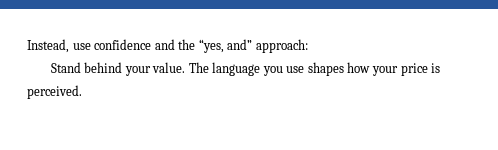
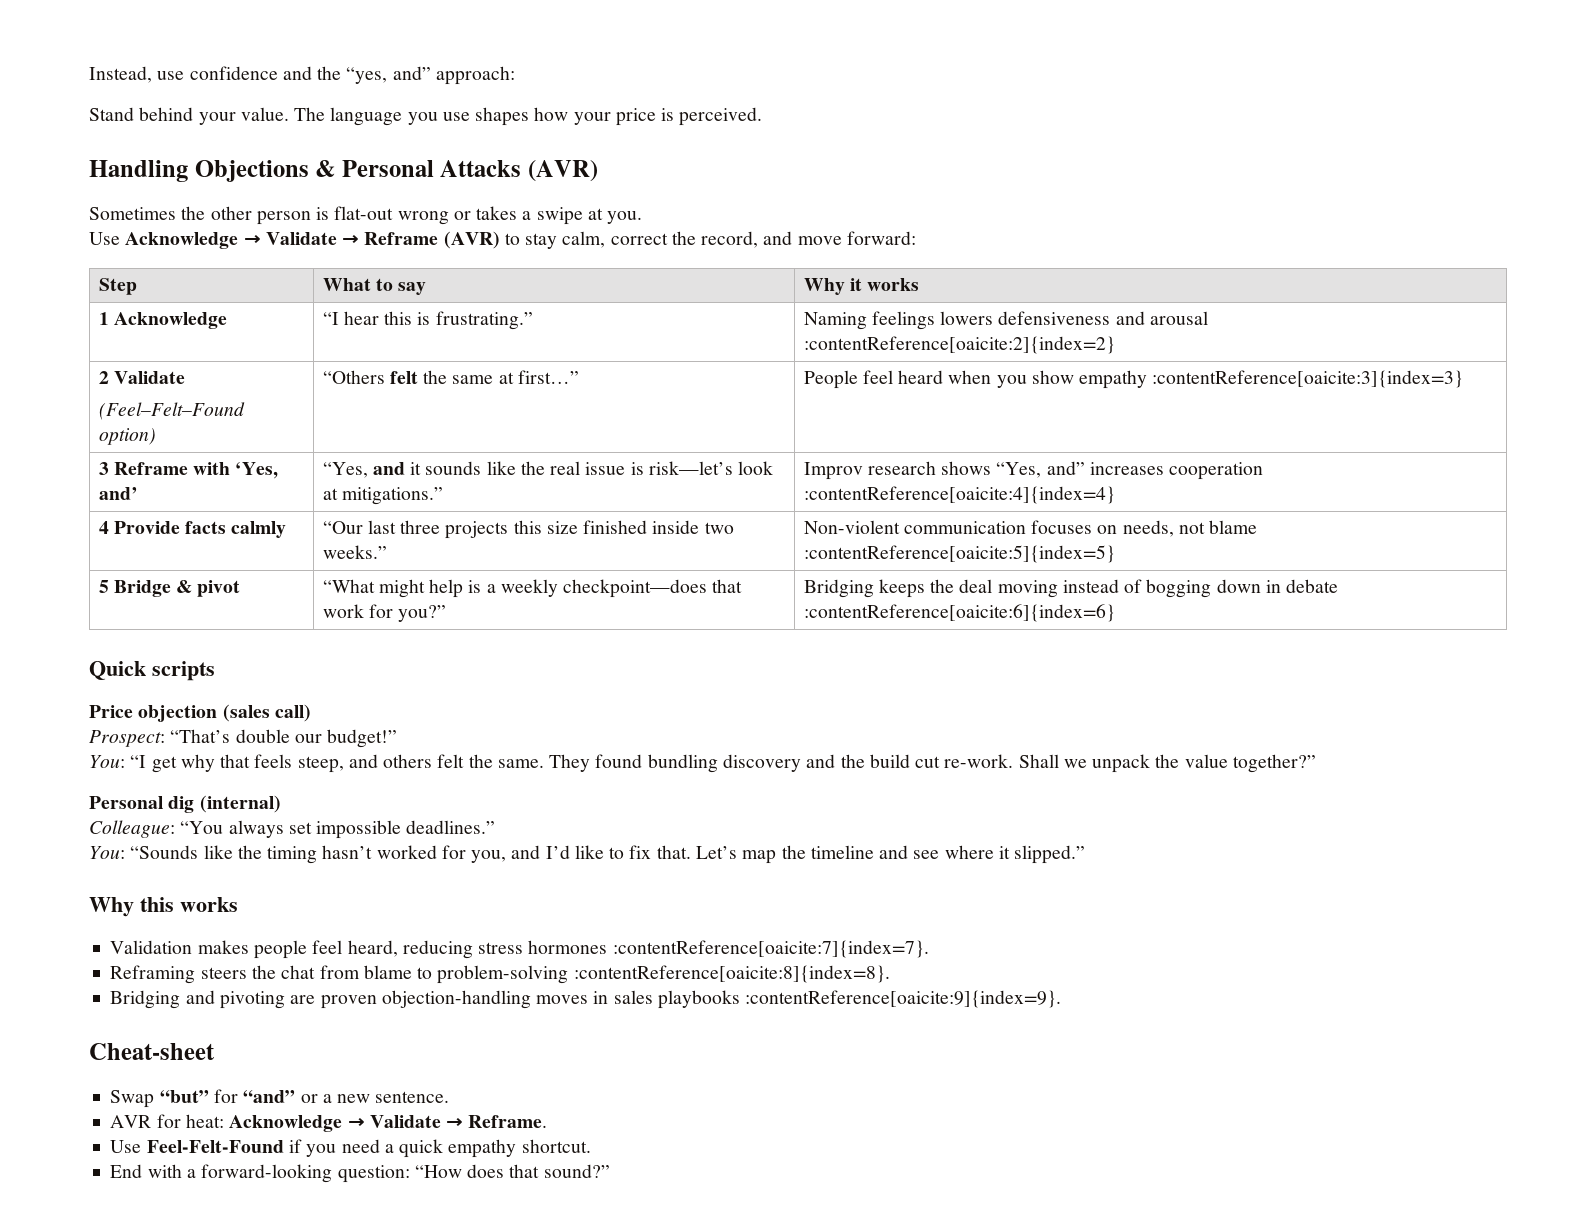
(82, 92) none -> [89,160,599,182] [89,206,643,225] [89,231,916,249] [98,278,137,295] [322,278,427,295] [803,278,920,295] [98,312,227,329] [322,311,533,330] [803,311,1208,330] [803,336,1115,354] [98,371,185,384] [98,402,245,420] [98,428,156,445] [322,370,579,384] [803,370,1464,389] [98,462,279,479] [98,487,138,500] [322,461,774,478] [322,487,443,505] [803,461,1264,480] [803,486,1115,504] [98,521,287,538] [322,520,734,539] [322,545,387,559] [803,520,1258,537] [803,545,1115,563] [98,580,241,597] [322,579,743,598] [322,604,447,622] [803,579,1339,598] [803,604,1115,622] [89,661,215,681] [89,704,311,722] [89,729,398,748] [89,754,1316,773] [89,795,281,813] [89,820,496,839] [89,845,1086,864] [89,897,238,917] [110,940,929,959] [110,965,890,984] [110,990,1062,1009] [89,1043,215,1060] [110,1089,450,1108] [110,1114,548,1132] [110,1139,591,1158] [110,1164,610,1183] // Handling Objections & Personal Attacks (AVR) // Sometimes the other person is flat-out wrong or takes a swipe at you. // Use Acknowledge → Validate → Reframe (AVR) to stay calm, correct the record, and move forward: // Step | What to say | Why it works // 1 Acknowledge | “I hear this is frustrating.” | Naming feelings lowers defensiveness and arousal :contentReference[oaicite:2]{index=2} // 2 Validate // (Feel–Felt–Found option) | “Others felt the same at first…” | People feel heard when you show empathy :contentReference[oaicite:3]{index=3} // 3 Reframe with ‘Yes, and’ | “Yes, and it sounds like the real issue is risk—let’s look at mitigations.” | Improv research shows “Yes, and” increases cooperation :contentReference[oaicite:4]{index=4} // 4 Provide facts calmly | “Our last three projects this size finished inside two weeks.” | Non-violent communication focuses on needs, not blame :contentReference[oaicite:5]{index=5} // 5 Bridge & pivot | “What might help is a weekly checkpoint—does that work for you?” | Bridging keeps the deal moving instead of bogging down in debate :contentReference[oaicite:6]{index=6} // Quick scripts // Price objection (sales call) // Prospect: “That’s double our budget!” // You: “I get why that feels steep, and others felt the same. They found bundling discovery and the build cut re-work. Shall we unpack the value together?” // Personal dig (internal) // Colleague: “You always set impossible deadlines.” // You: “Sounds like the timing hasn’t worked for you, and I’d like to fix that. Let’s map the timeline and see where it slipped.” // Why this works // Validation makes people feel heard, reducing stress hormones :contentReference[oaicite:7]{index=7}. // Reframing steers the chat from blame to problem-solving :contentReference[oaicite:8]{index=8}. // Bridging and pivoting are proven objection-handling moves in sales playbooks :contentReference[oaicite:9]{index=9}. // Cheat-sheet // Swap “but” for “and” or a new sentence. // AVR for heat: Acknowledge → Validate → Reframe. // Use Feel-Felt-Found if you need a quick empathy shortcut. // End with a forward-looking question: “How does that sound?”

